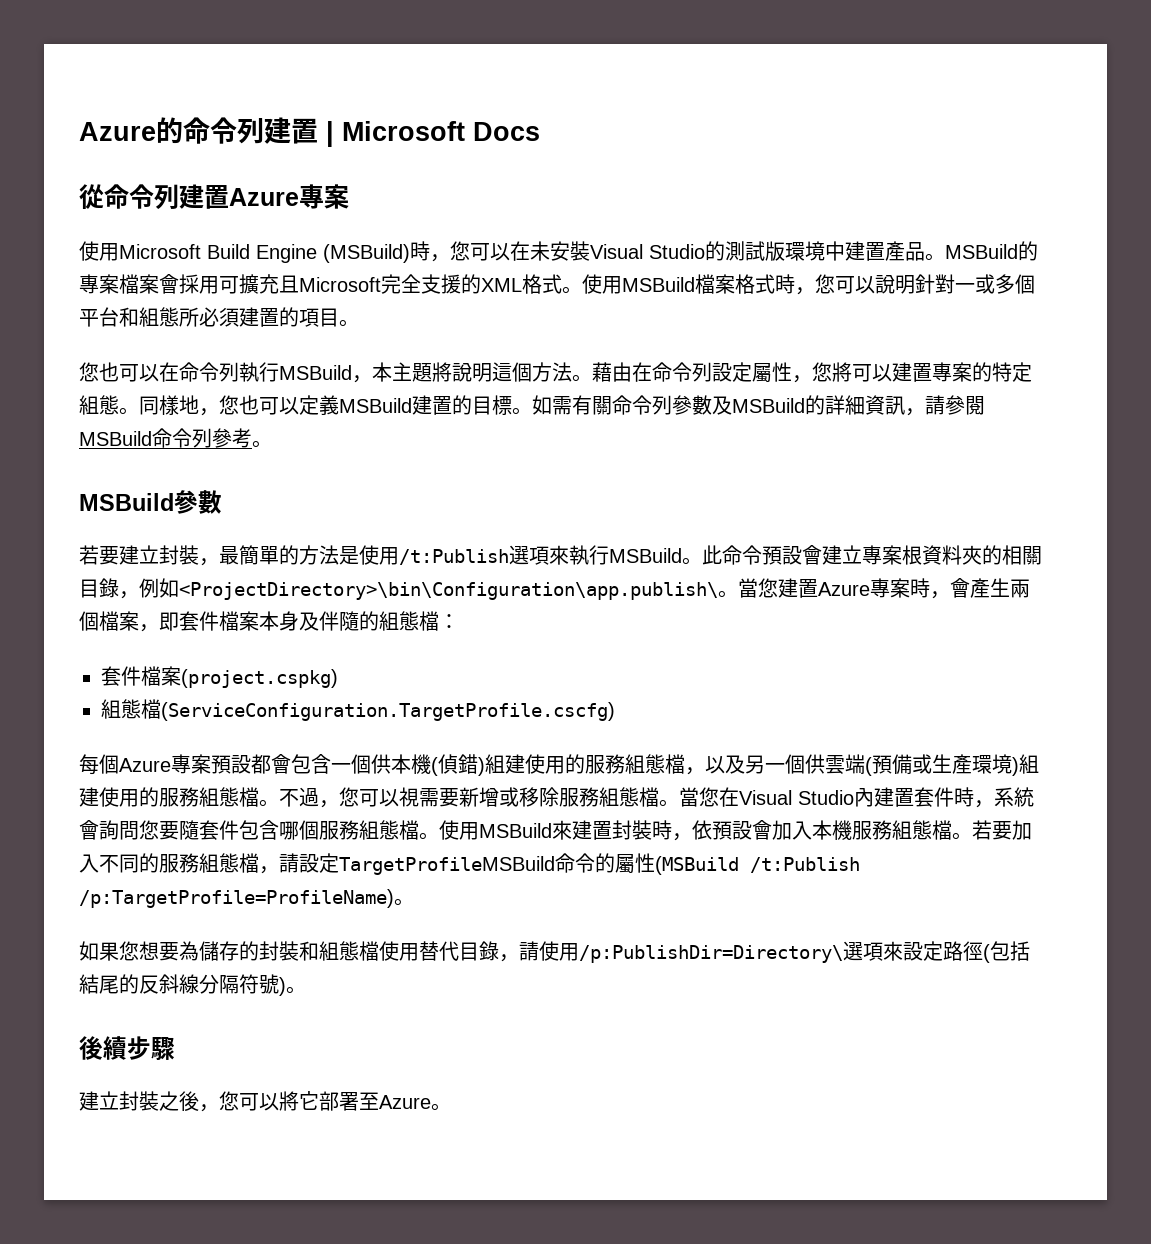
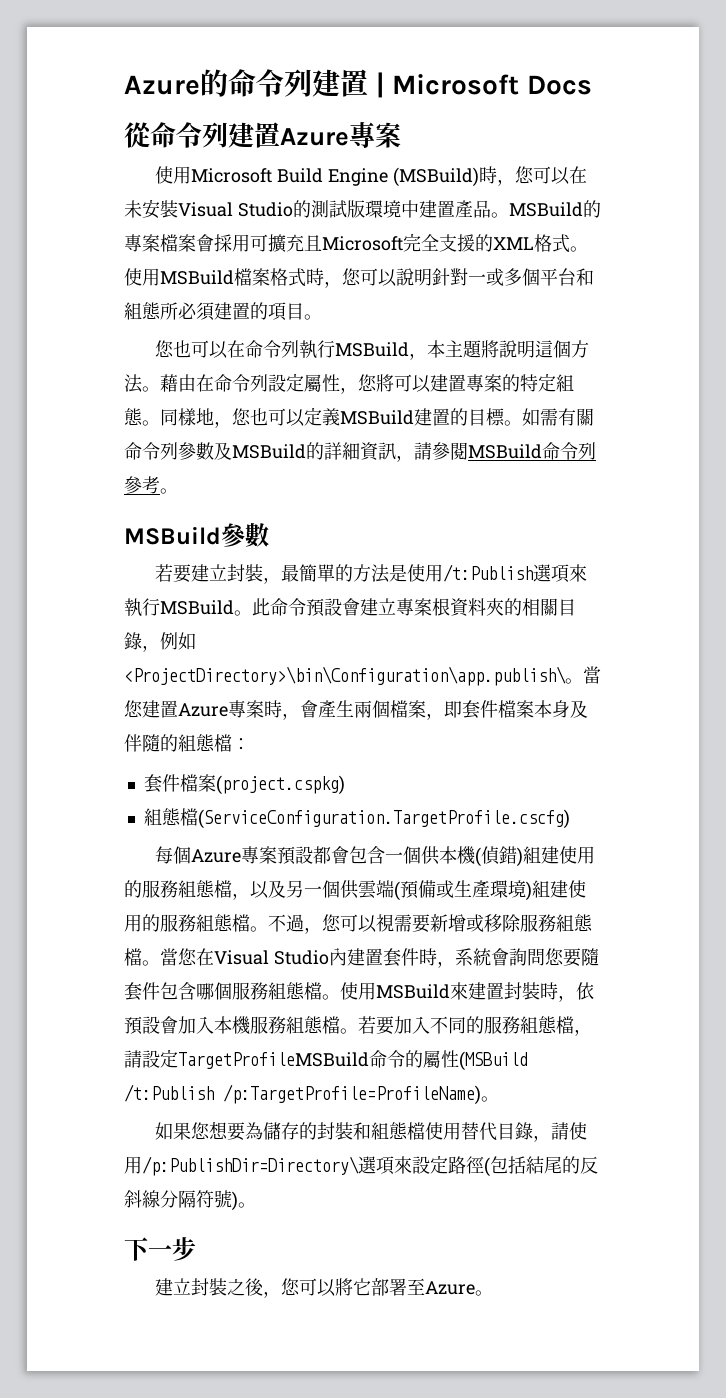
[79,1036,127,1060] 後續 -> [124,1237,172,1261] 下一
[151,1037,175,1060] 驟 -> (196, 1249) none

